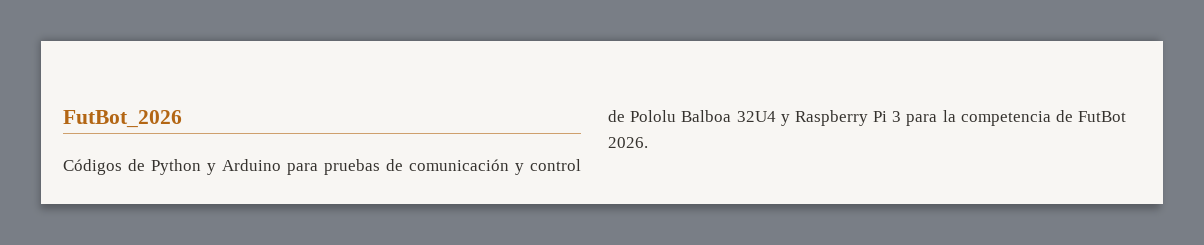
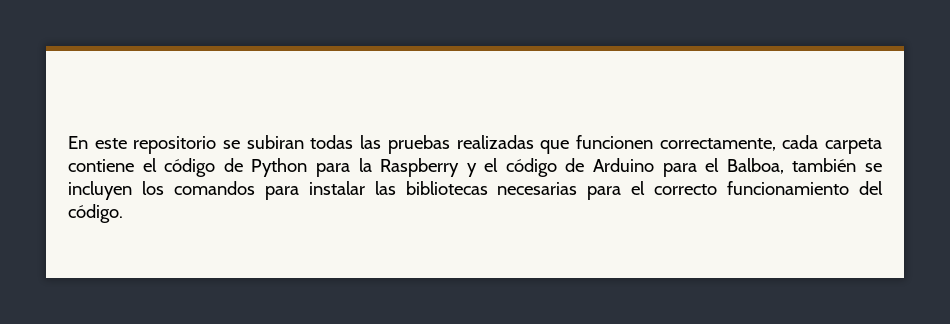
[63,110,182,128] [63,159,581,175] [608,110,1126,126] [608,137,648,148] FutBot_2026 // Códigos de Python y Arduino para pruebas de comunicación y control de Pololu Balboa 32U4 y Raspberry Pi 3 para la competencia de FutBot 2026. -> [68,135,882,154] [68,158,883,177] [68,181,883,200] [68,204,123,223] En este repositorio se subiran todas las pruebas realizadas que funcionen correctamente, cada carpeta contiene el código de Python para la Raspberry y el código de Arduino para el Balboa, también se incluyen los comandos para instalar las bibliotecas necesarias para el correcto funcionamiento del código.

